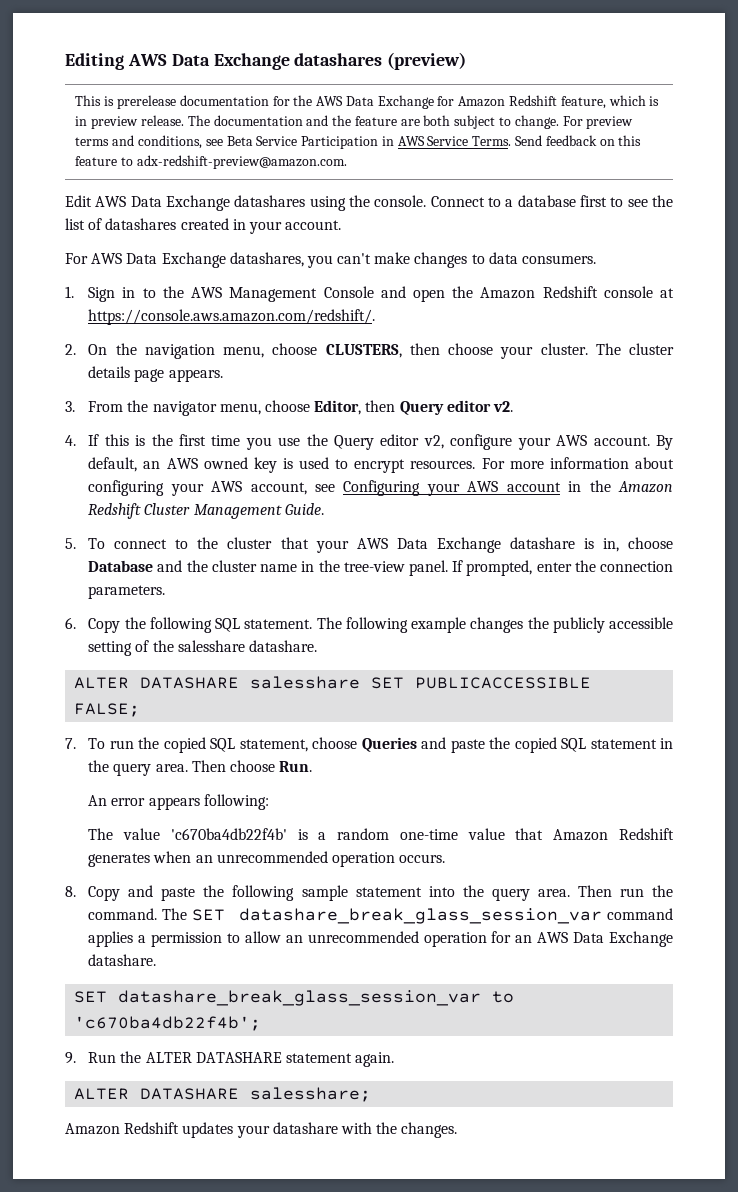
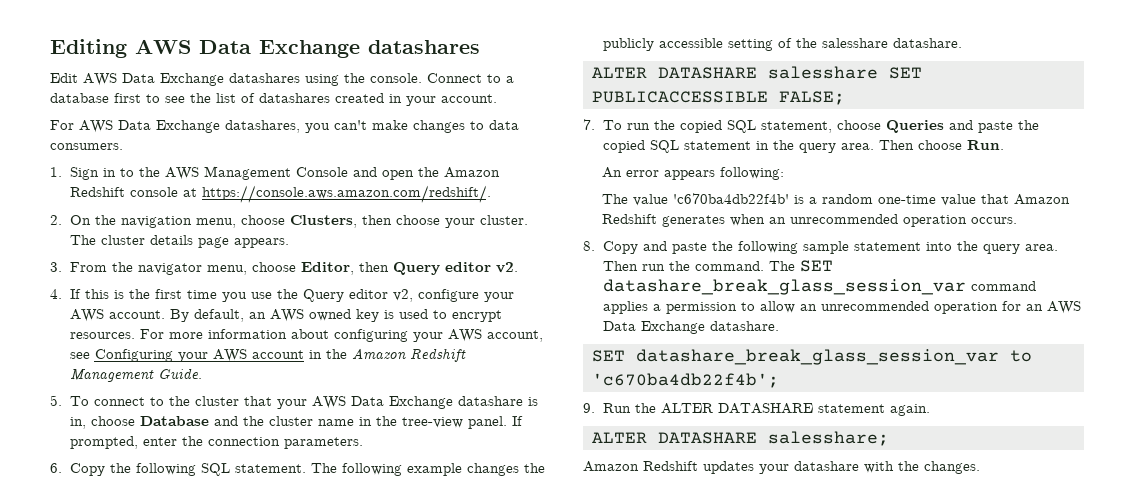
[387,52,467,70] [75,95,660,109] [75,115,634,129] [75,135,642,149] [75,155,347,169] (preview) // This is prerelease documentation for the AWS Data Exchange for Amazon Redshift feature, which is in preview release. The documentation and the feature are both subject to change. For preview terms and conditions, see Beta Service Participation in AWS Service Terms. Send feedback on this feature to adx-redshift-preview@amazon.com. -> (480, 47) none
[325,344,402,358] CLUSTERS, -> [289,215,357,228] Clusters,
[144,503,191,515] Cluster -> (466, 355) none

